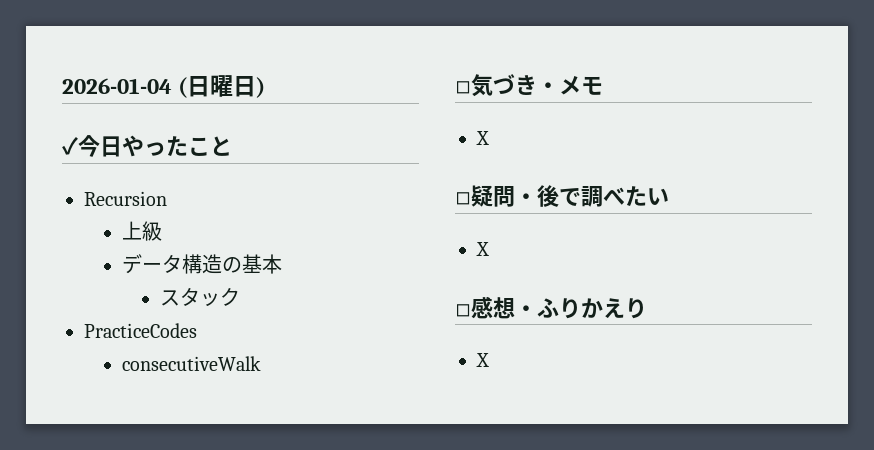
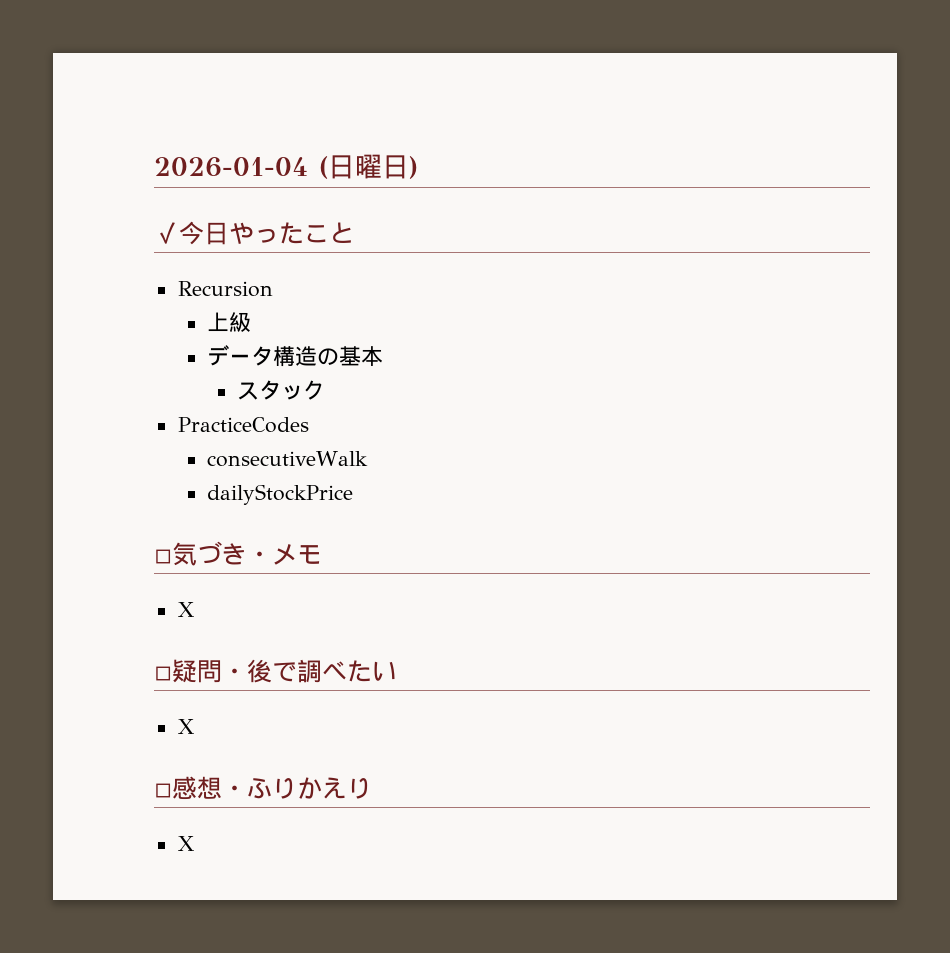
(262, 363) none -> [207,484,354,505] // dailyStockPrice

